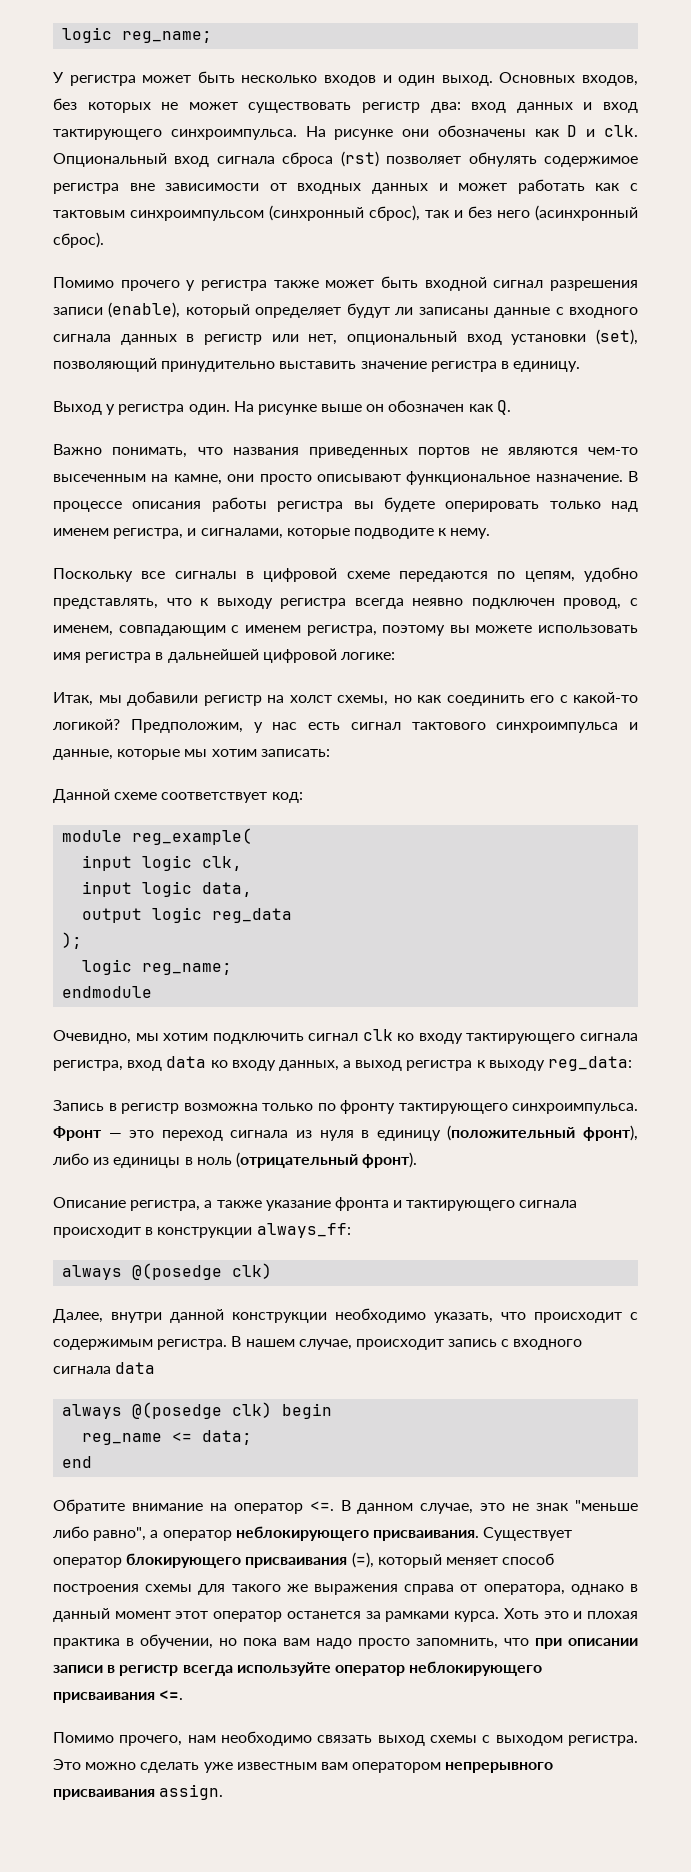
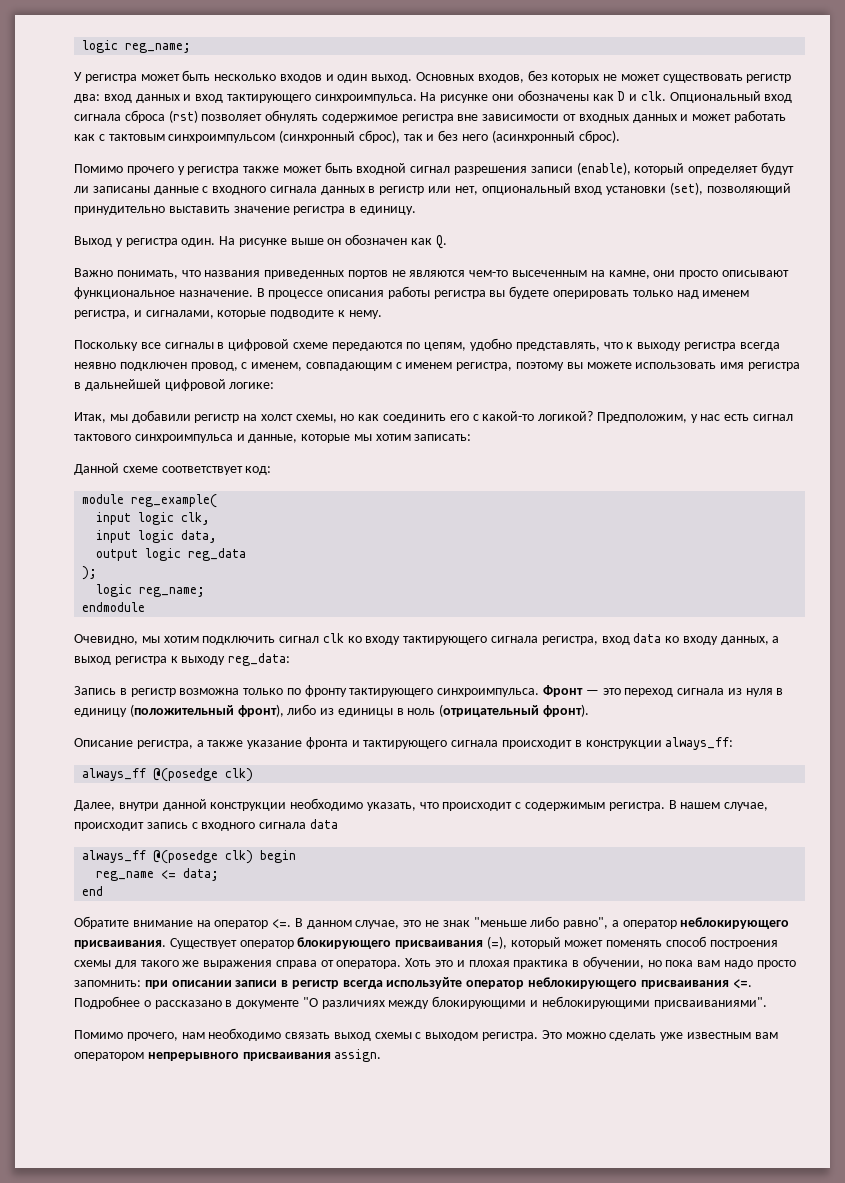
[62,1265,123,1280] always -> [82,768,147,781] always_ff
[62,1404,123,1419] always -> [82,850,147,863] always_ff
[445,1557,498,1565] меняет -> [564,940,663,947] может поменять
[483,1584,638,1595] [53,1608,500,1622] оператора, однако в данный момент этот оператор останется за рамками курса. -> [336,960,402,969] оператора.
[416,1638,529,1649] запомнить, что -> [74,980,141,987] запомнить:
(184, 1695) none -> [74,996,767,1009] Подробнее о рассказано в документе "О различиях между блокирующими и неблокирующими присваиваниями".

